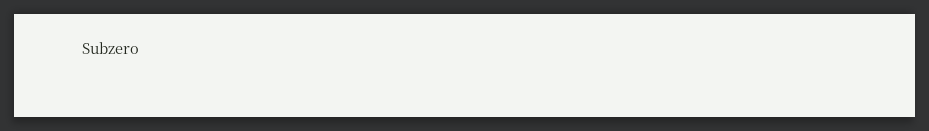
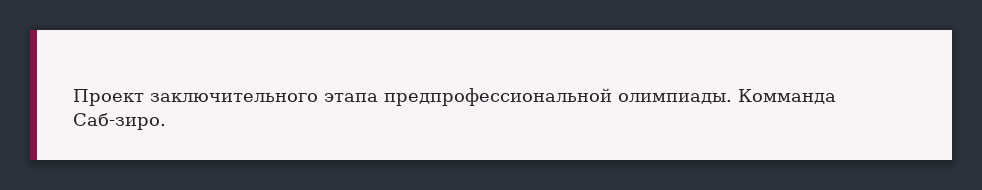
[82,42,139,54] Subzero -> [73,88,836,106] [73,113,166,130] Проект заключительного этапа предпрофессиональной олимпиады. Комманда Саб-зиро.

